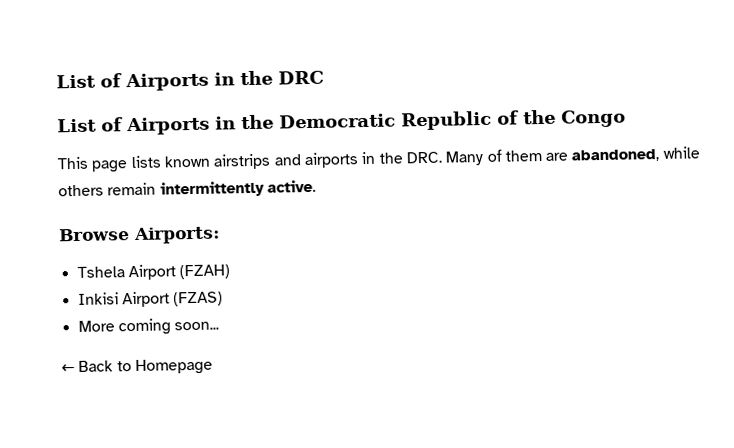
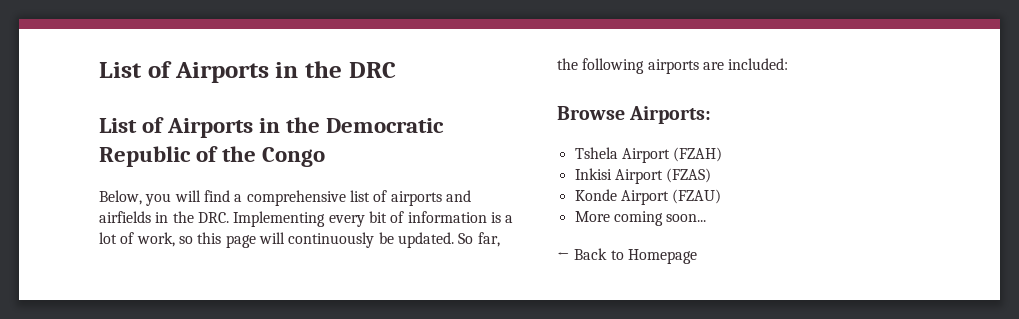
[57,146,700,173] [58,179,316,198] This page lists known airstrips and airports in the DRC. Many of them are abandoned, while others remain intermittently active. -> [99,190,471,206] [99,211,514,227] [99,232,500,248] [557,58,789,74] Below, you will find a comprehensive list of airports and airfields in the DRC. Implementing every bit of information is a lot of work, so this page will continuously be updated. So far, the following airports are included:
(224, 299) none -> [574,189,722,205] // Konde Airport (FZAU)

